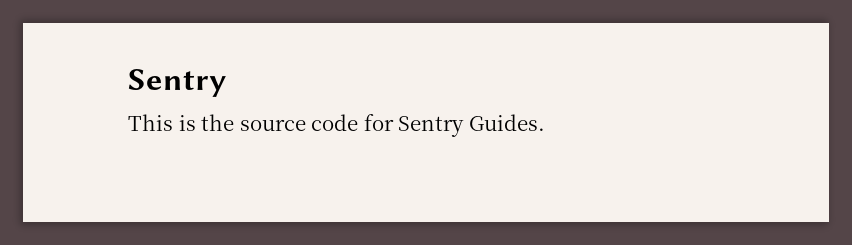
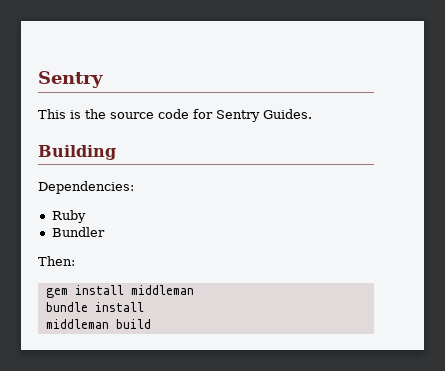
(545, 122) none -> [38,145,116,160] [38,181,134,194] [51,210,86,223] [51,227,105,237] [38,256,75,266] [45,285,194,298] [45,302,144,312] [45,319,151,329] // Building // Dependencies: // Ruby // Bundler // Then: // gem install middleman // bundle install // middleman build

